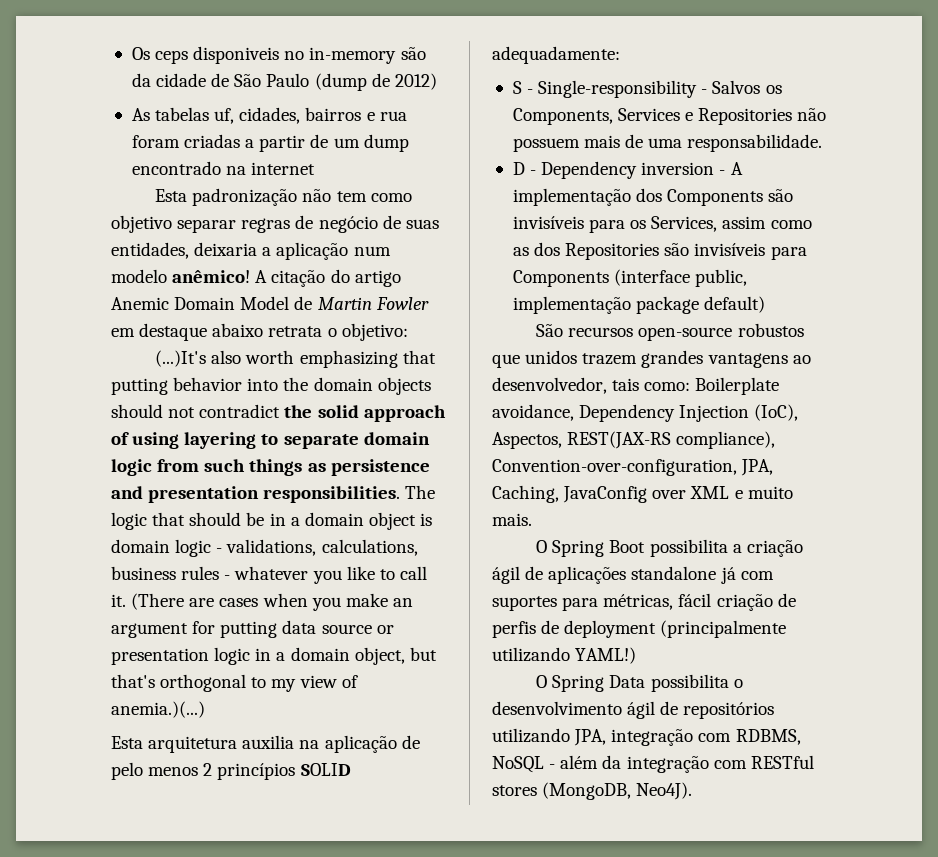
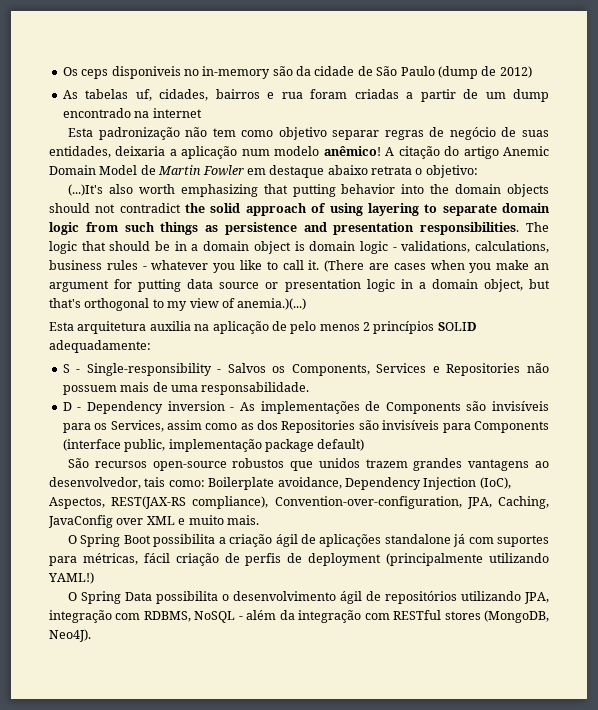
[730,162,743,175] [512,188,663,206] A implementação dos -> [239,401,381,414] As implementações de

